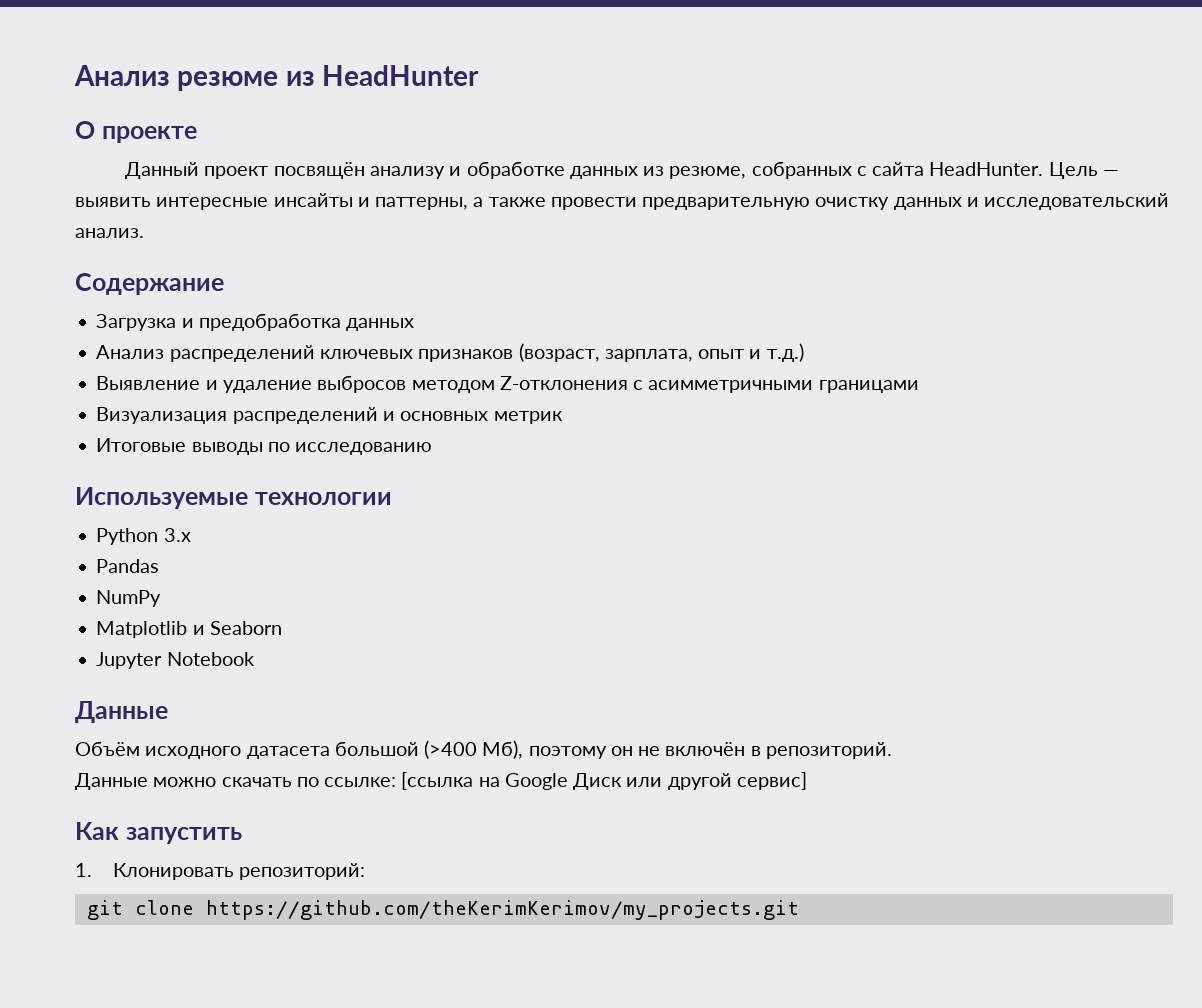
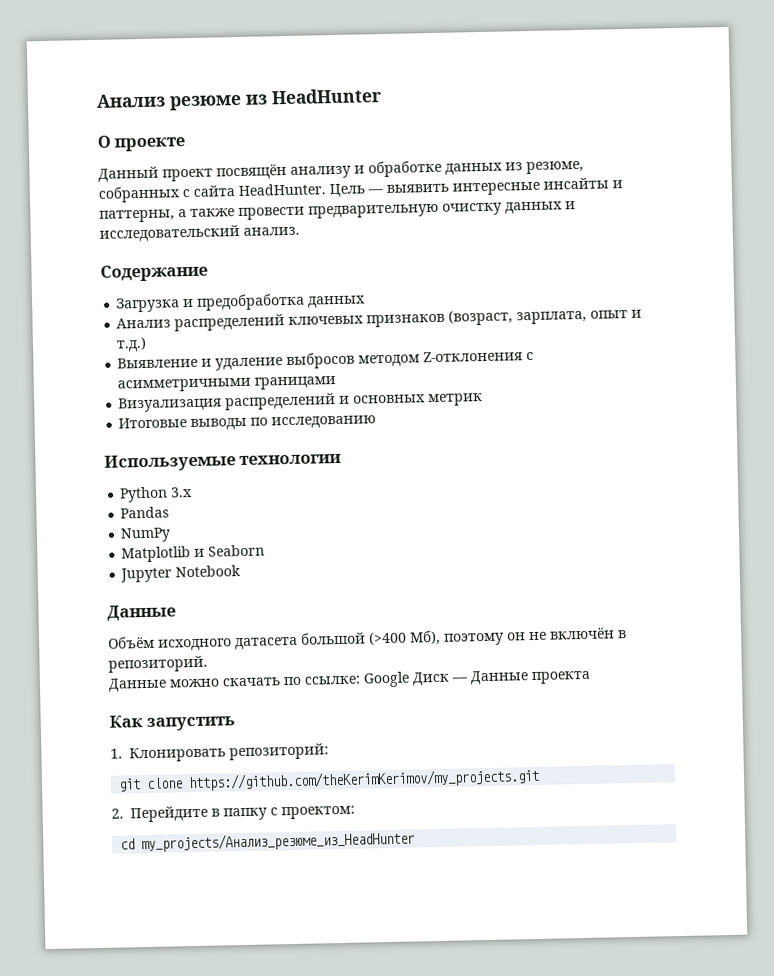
[401,772,807,790] [ссылка на Google Диск или другой сервис] -> [363,670,591,688] Google Диск — Данные проекта
(799, 910) none -> [111,805,355,823] [120,830,416,853] // 2. Перейдите в папку с проектом: // cd my_projects/Анализ_резюме_из_HeadHunter

